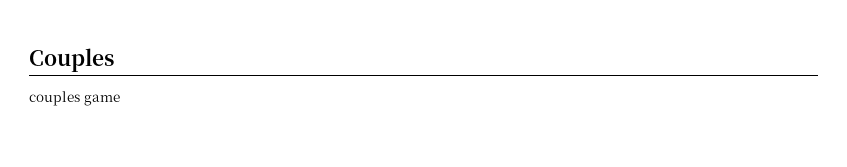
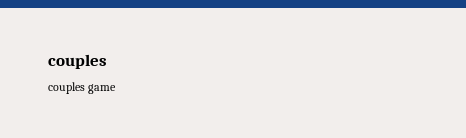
[29,48,114,72] Couples -> [48,54,107,69] couples

